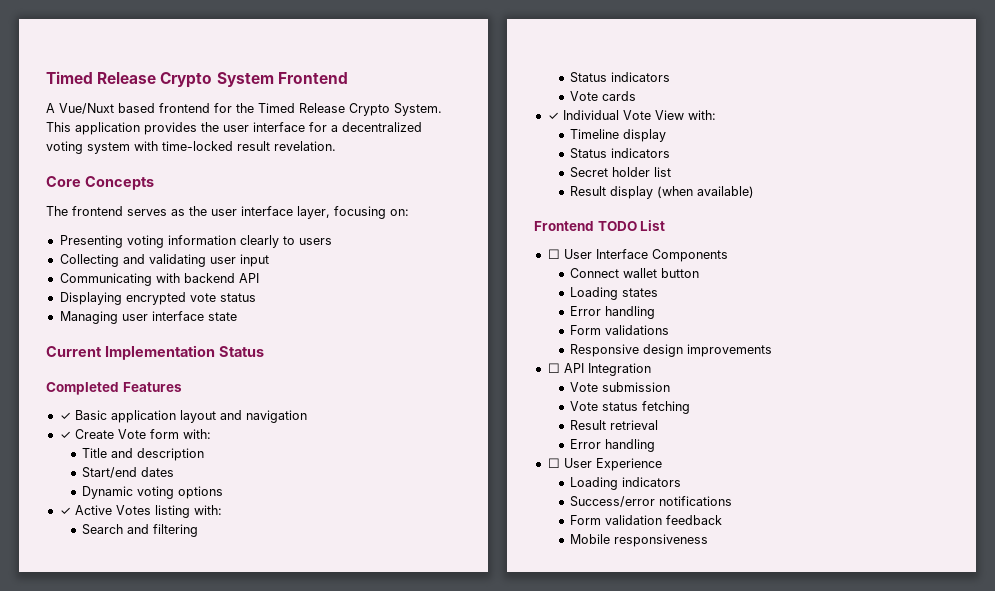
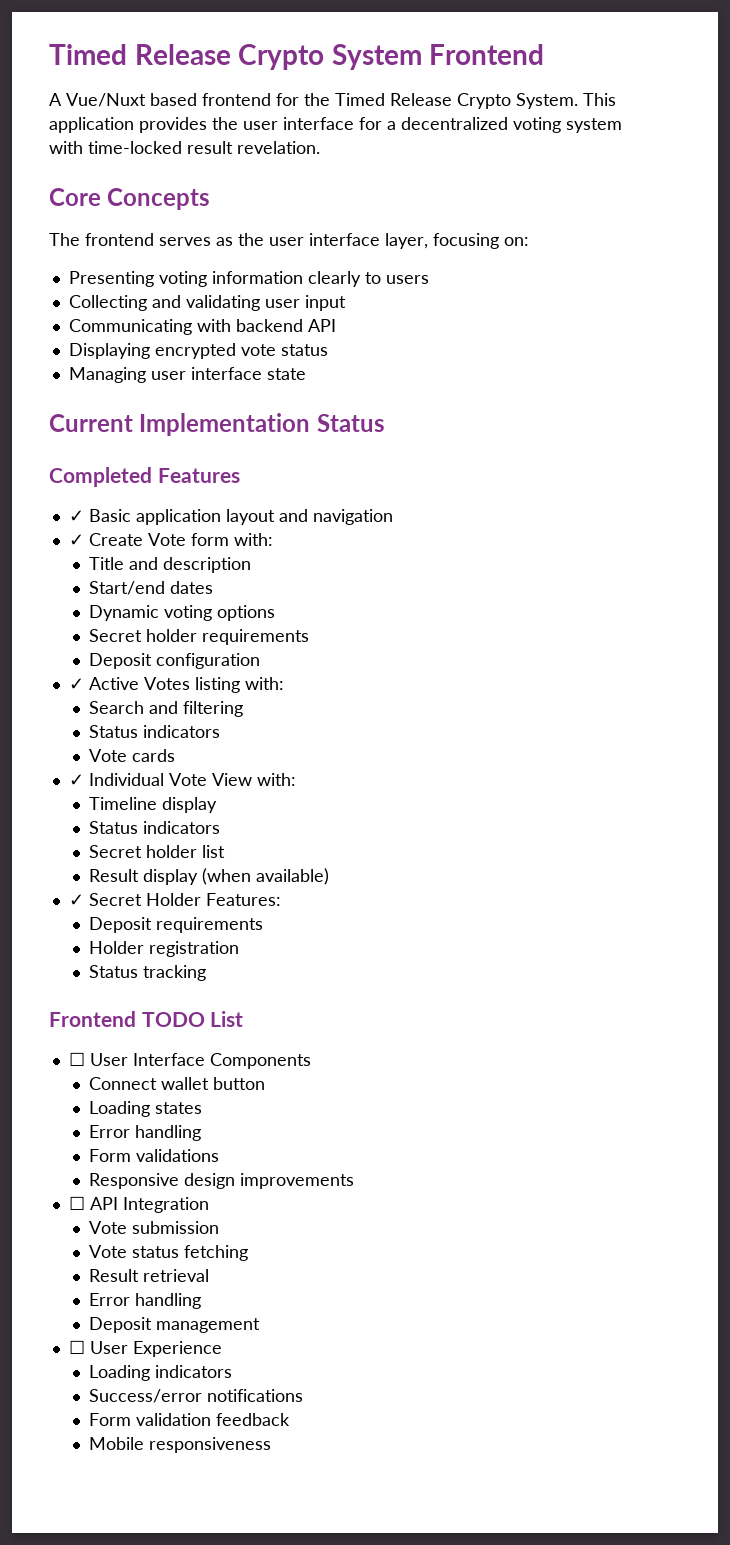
(224, 492) none -> [88,629,309,645] [88,653,260,669] // Secret holder requirements // Deposit configuration
(755, 192) none -> [68,893,281,906] [88,917,263,933] [88,941,239,957] [88,965,206,981] // ✓ Secret Holder Features: // Deposit requirements // Holder registration // Status tracking
(656, 445) none -> [88,1317,260,1333] // Deposit management

